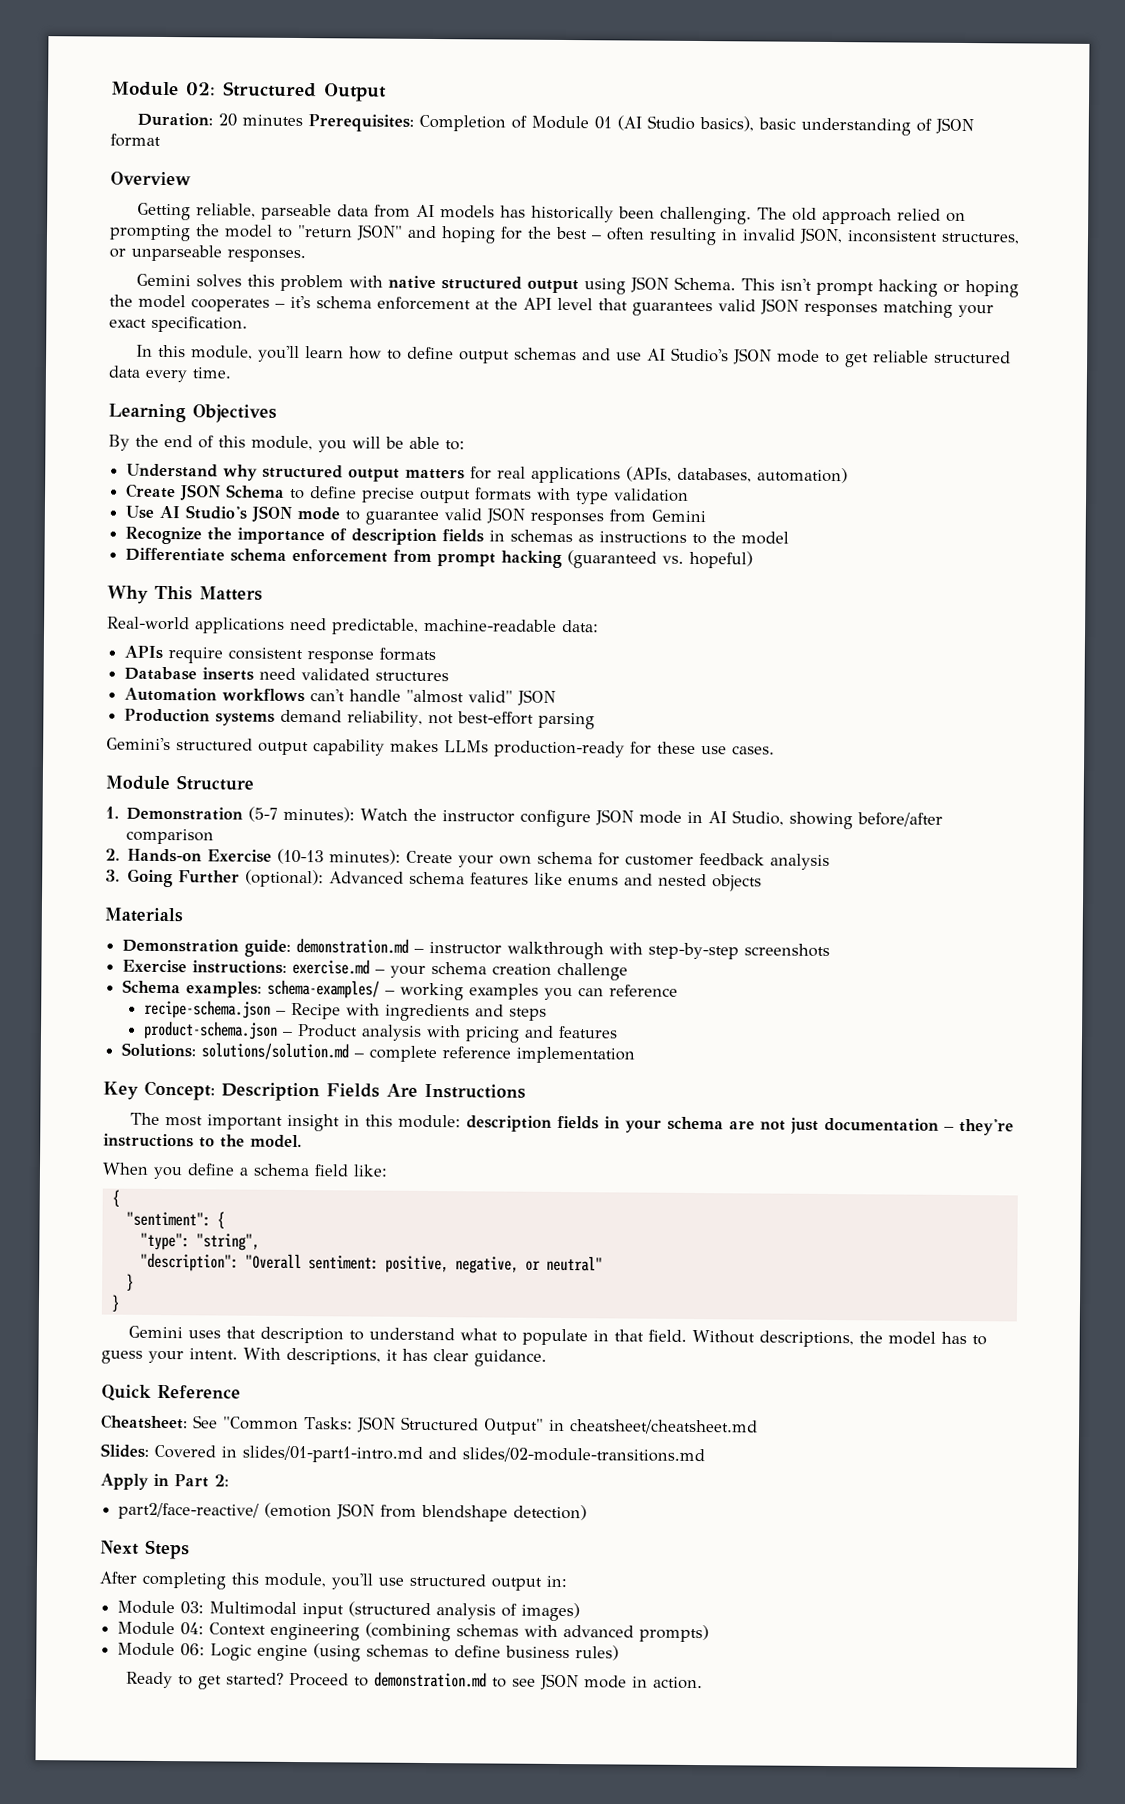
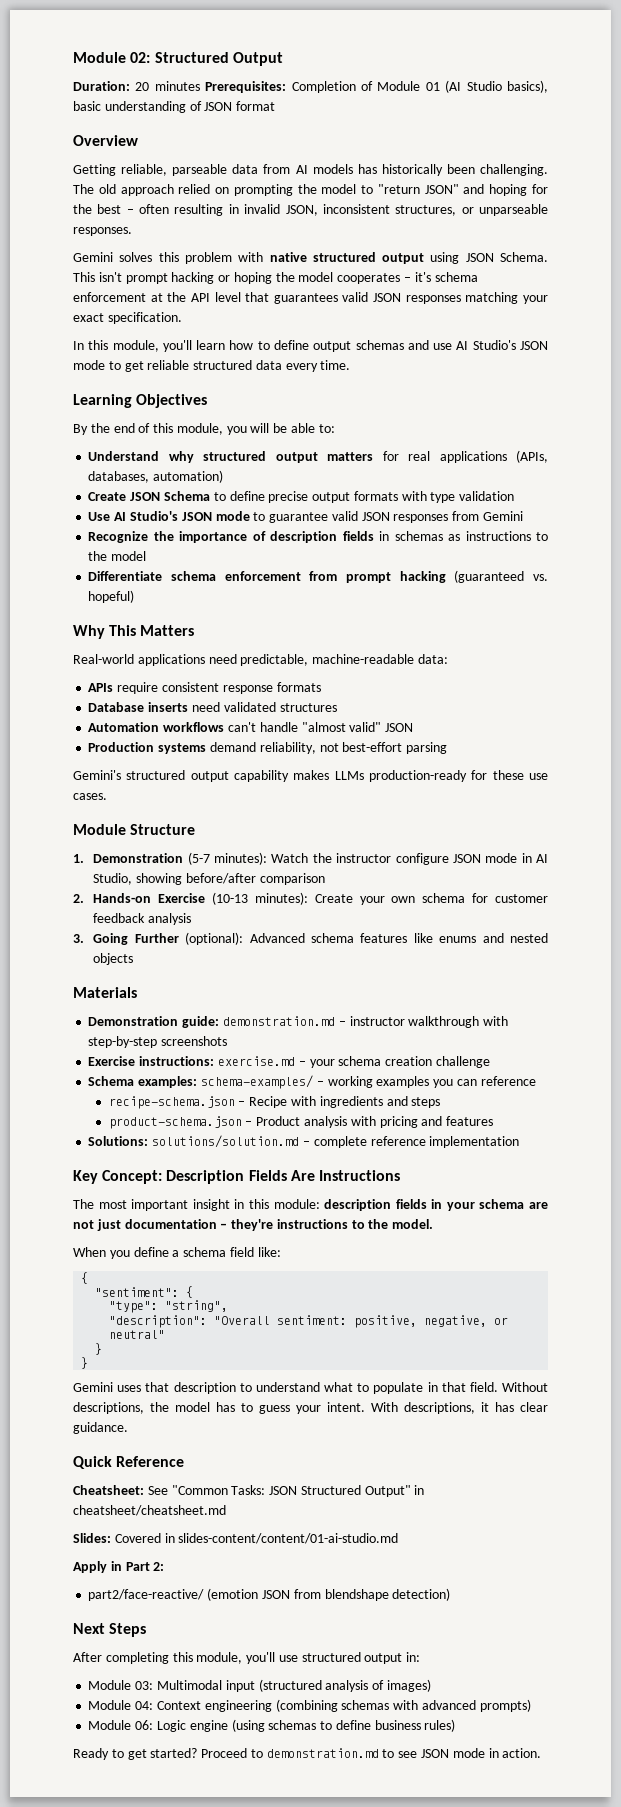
[242,1445,705,1464] slides/01-part1-intro.md and slides/02-module-transitions.md -> [178,1533,399,1544] slides-content/content/01-ai-studio.md

